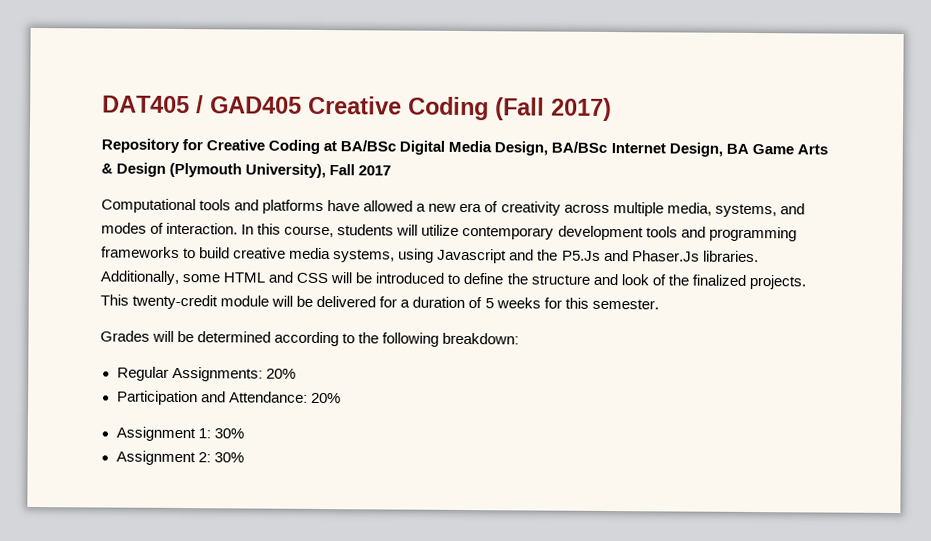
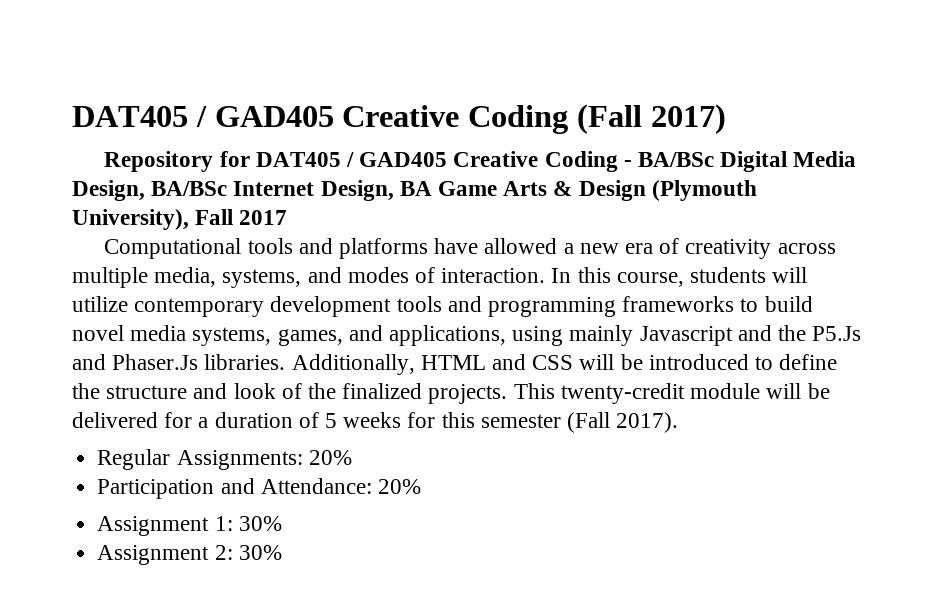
[206,139,338,154] Creative Coding at -> [255,151,632,172] DAT405 / GAD405 Creative Coding -
[233,247,287,259] creative -> [72,325,124,341] novel
[398,248,435,263] using -> [277,325,634,346] games, and applications, using mainly
[182,274,221,283] some -> (415, 364) none
[591,298,659,310] [100,330,520,347] semester. // Grades will be determined according to the following breakdown: -> [480,412,679,433] semester (Fall 2017).

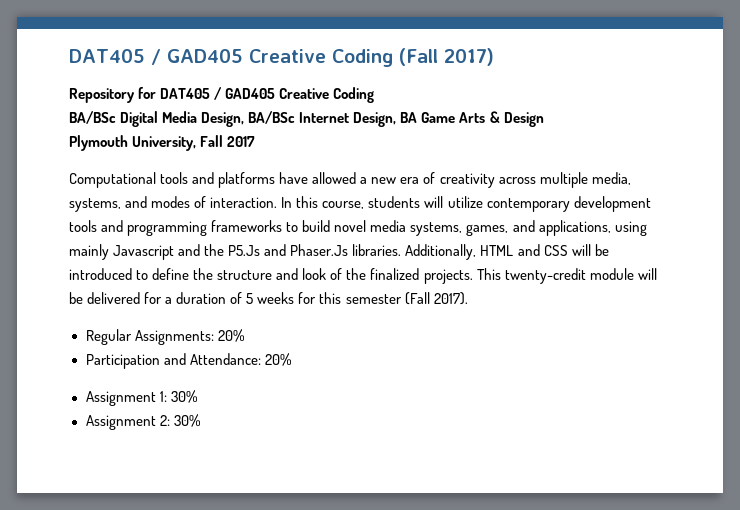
[623,160,632,167] - -> (375, 95) //
[651,180,757,201] [72,209,189,230] (Plymouth University), -> [69,135,197,151] // Plymouth University,

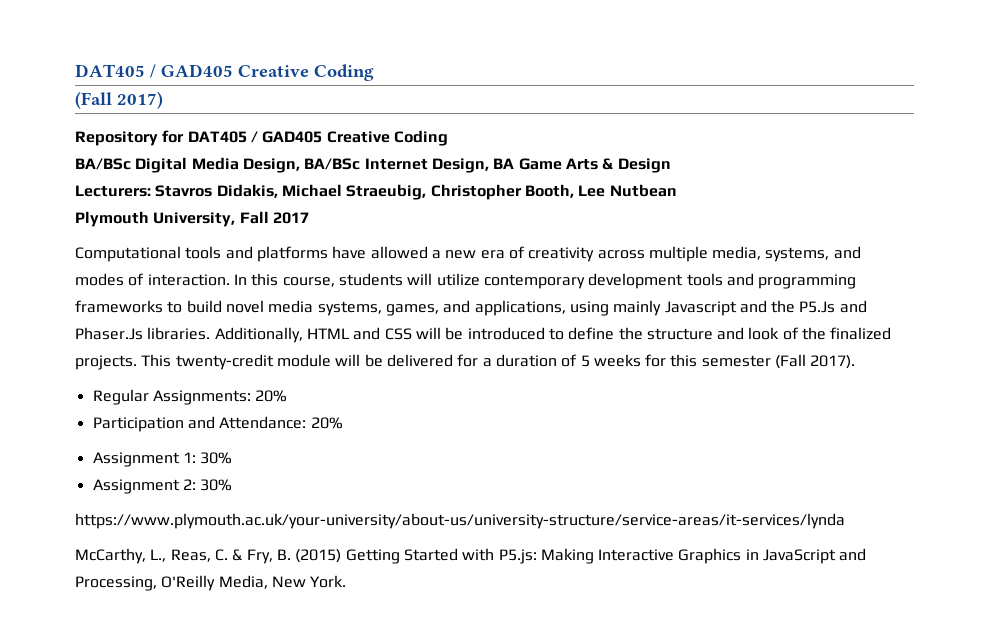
[69,49,393,67] DAT405 / GAD405 Creative Coding -> [75,64,374,81] DAT405 / GAD405 Creative Coding //
(544, 119) none -> [75,184,677,200] // Lecturers: Stavros Didakis, Michael Straeubig, Christopher Booth, Lee Nutbean
(200, 420) none -> [75,513,845,529] [75,548,867,564] [75,575,347,591] // https://www.plymouth.ac.uk/your-university/about-us/university-structure/service-areas/it-services/lynda // McCarthy, L., Reas, C. & Fry, B. (2015) Getting Started with P5.js: Making Interactive Graphics in JavaScript and Processing, O'Reilly Media, New York.

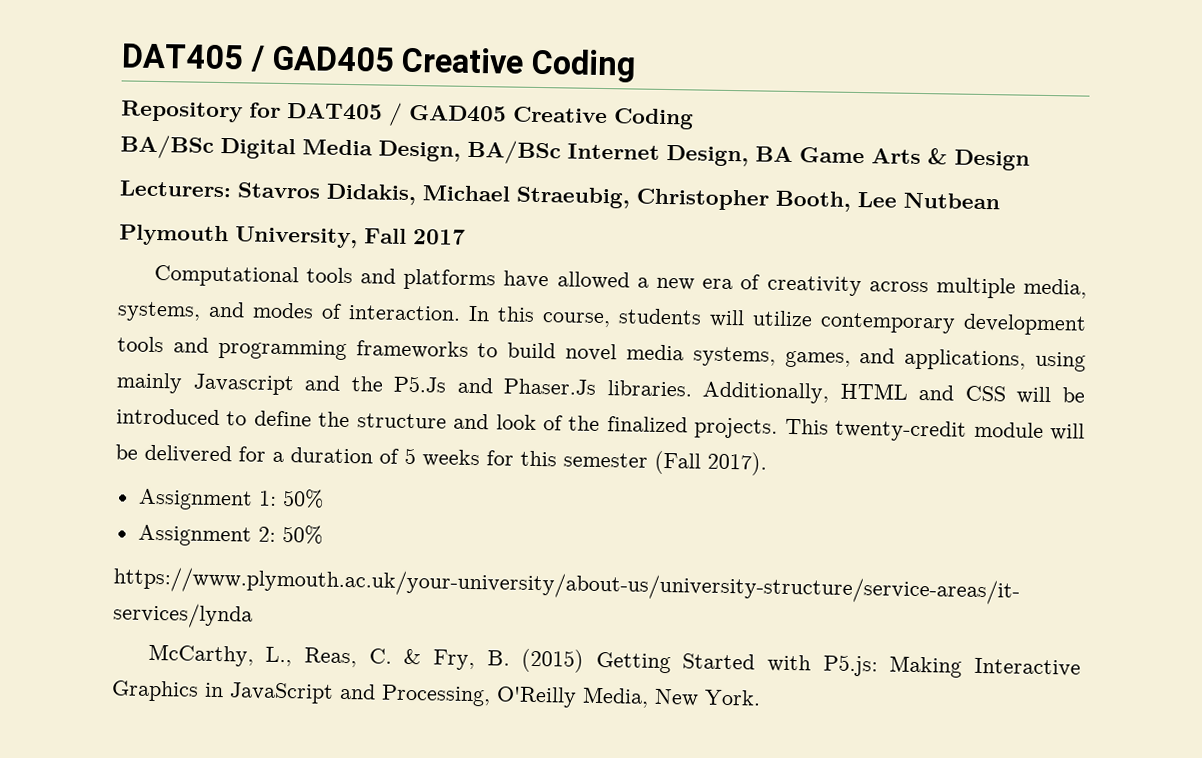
[75,64,374,81] [75,91,163,109] DAT405 / GAD405 Creative Coding // (Fall 2017) -> [121,43,637,83] DAT405 / GAD405 Creative Coding
[92,389,288,405] [92,416,343,432] // Regular Assignments: 20% // Participation and Attendance: 20% -> (767, 463) none
[200,452,233,464] 30% -> [281,489,324,509] 50%
[200,479,233,491] 30% -> [281,525,323,545] 50%

